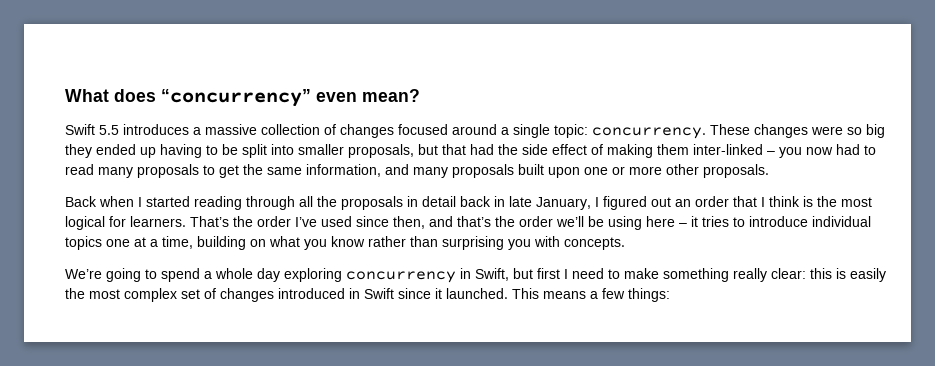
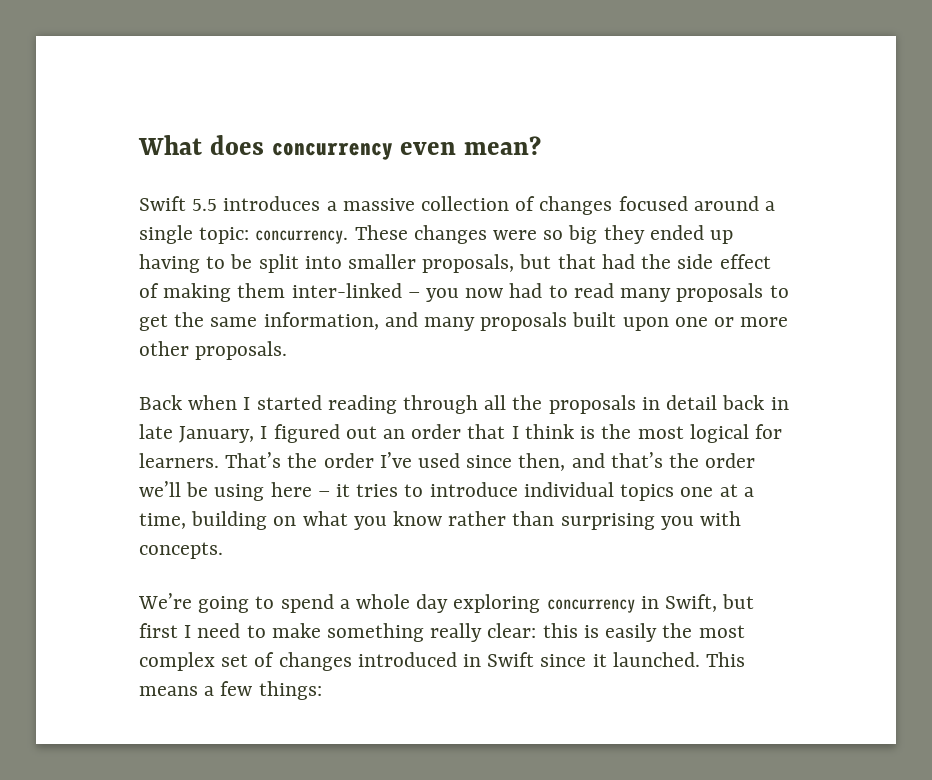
[161,89,311,107] “concurrency” -> [271,142,393,160] concurrency

